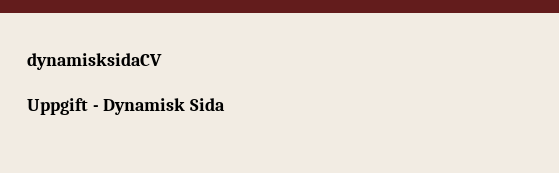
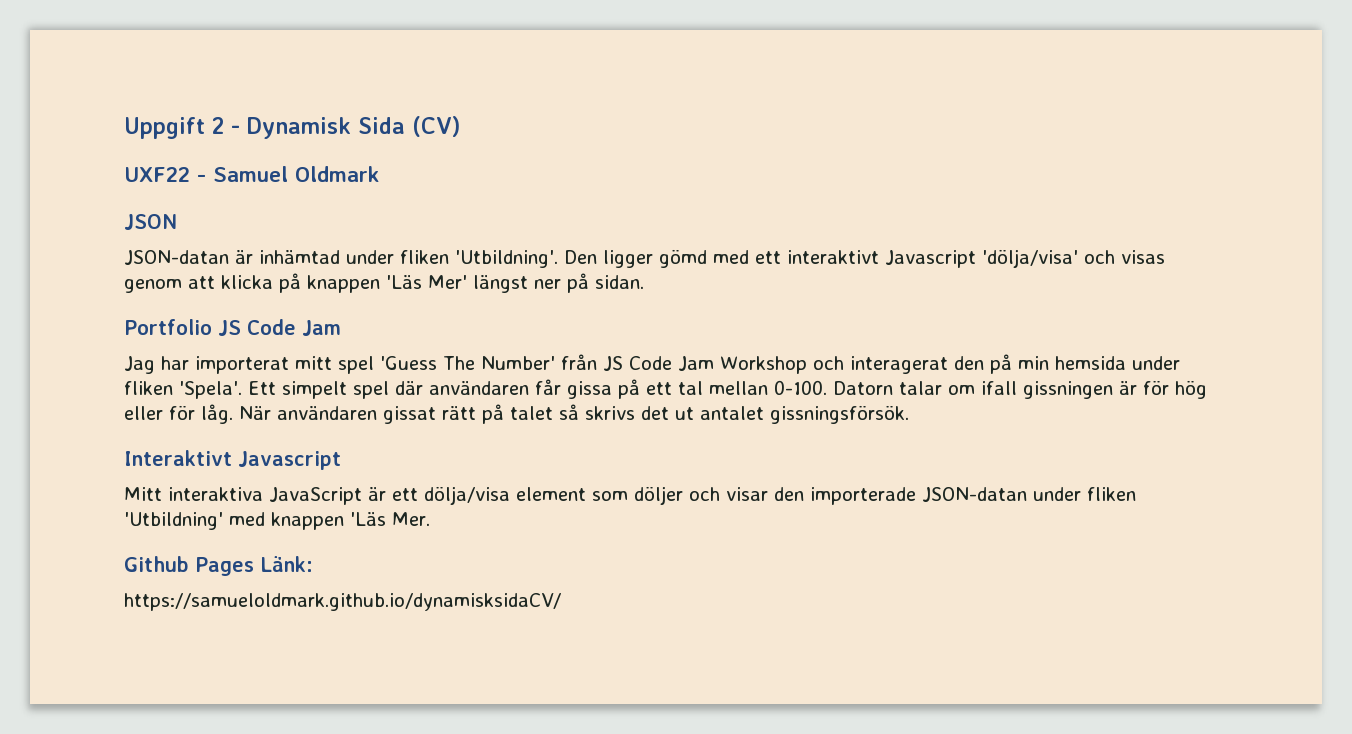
[27,53,162,70] [27,98,88,115] dynamisksidaCV // Uppgift -> [124,117,224,139] Uppgift 2
(226, 104) none -> [412,116,460,137] [124,166,379,182] [124,214,177,230] [124,249,1165,268] [124,273,644,293] [124,319,341,336] [124,354,1180,374] [124,379,1207,399] [124,404,909,424] [124,450,341,470] [124,486,1136,505] [124,512,430,530] [124,556,313,576] [124,593,561,611] (CV) // UXF22 - Samuel Oldmark // JSON // JSON-datan är inhämtad under fliken 'Utbildning'. Den ligger gömd med ett interaktivt Javascript 'dölja/visa' och visas genom att klicka på knappen 'Läs Mer' längst ner på sidan. // Portfolio JS Code Jam // Jag har importerat mitt spel 'Guess The Number' från JS Code Jam Workshop och interagerat den på min hemsida under fliken 'Spela'. Ett simpelt spel där användaren får gissa på ett tal mellan 0-100. Datorn talar om ifall gissningen är för hög eller för låg. När användaren gissat rätt på talet så skrivs det ut antalet gissningsförsök. // Interaktivt Javascript // Mitt interaktiva JavaScript är ett dölja/visa element som döljer och visar den importerade JSON-datan under fliken 'Utbildning' med knappen 'Läs Mer. // Github Pages Länk: // https://samueloldmark.github.io/dynamisksidaCV/

